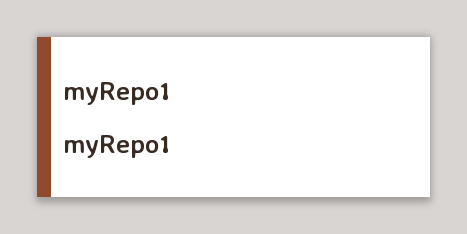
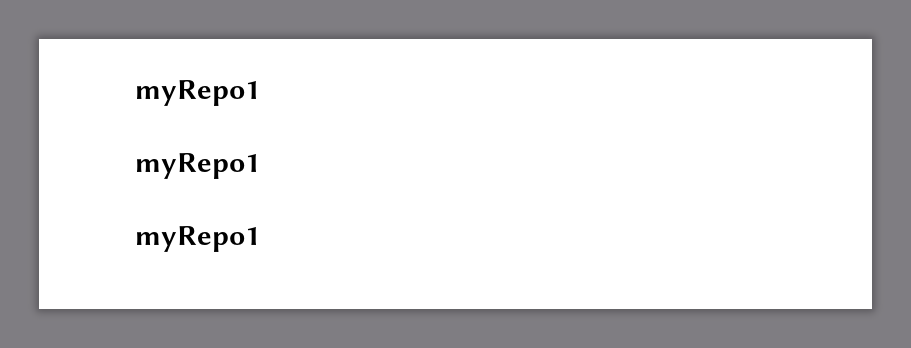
[63,82,170,105] [63,135,170,158] myRepo1 // myRepo1 -> [135,80,260,106] [135,153,260,179] [135,226,260,252] myRepo1 // myRepo1 // myRepo1

